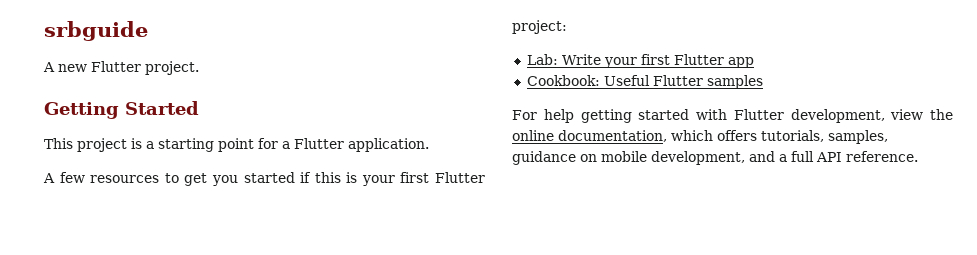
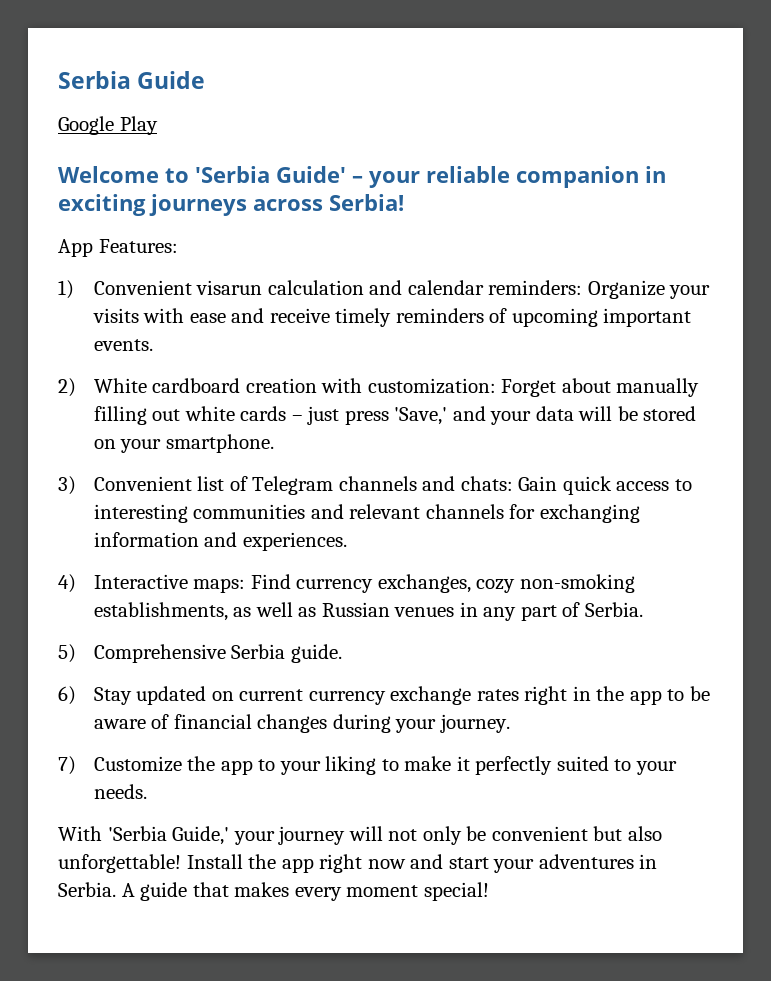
[44,21,148,41] [43,61,199,75] [44,101,199,119] [44,138,429,152] [43,172,485,186] [512,20,567,34] [526,54,754,68] [526,75,763,89] [512,109,953,123] [512,130,888,144] [512,151,918,165] srbguide // A new Flutter project. // Getting Started // This project is a starting point for a Flutter application. // A few resources to get you started if this is your first Flutter project: // Lab: Write your first Flutter app // Cookbook: Useful Flutter samples // For help getting started with Flutter development, view the online documentation, which offers tutorials, samples, guidance on mobile development, and a full API reference. -> [58,71,206,89] [58,116,158,135] [58,166,666,188] [58,194,404,216] [58,239,178,257] [58,280,711,299] [92,308,692,327] [93,339,153,351] [58,378,700,397] [93,406,697,425] [93,434,274,453] [58,476,692,495] [93,504,640,523] [93,532,347,551] [58,574,635,593] [93,602,643,621] [58,644,342,663] [58,686,710,705] [93,714,510,733] [58,756,677,775] [93,784,147,799] [58,826,662,845] [58,854,658,873] [58,882,489,901] Serbia Guide // Google Play // Welcome to 'Serbia Guide' – your reliable companion in exciting journeys across Serbia! // App Features: // 1) Convenient visarun calculation and calendar reminders: Organize your visits with ease and receive timely reminders of upcoming important events. // 2) White cardboard creation with customization: Forget about manually filling out white cards – just press 'Save,' and your data will be stored on your smartphone. // 3) Convenient list of Telegram channels and chats: Gain quick access to interesting communities and relevant channels for exchanging information and experiences. // 4) Interactive maps: Find currency exchanges, cozy non-smoking establishments, as well as Russian venues in any part of Serbia. // 5) Comprehensive Serbia guide. // 6) Stay updated on current currency exchange rates right in the app to be aware of financial changes during your journey. // 7) Customize the app to your liking to make it perfectly suited to your needs. // With 'Serbia Guide,' your journey will not only be convenient but also unforgettable! Install the app right now and start your adventures in Serbia. A guide that makes every moment special!

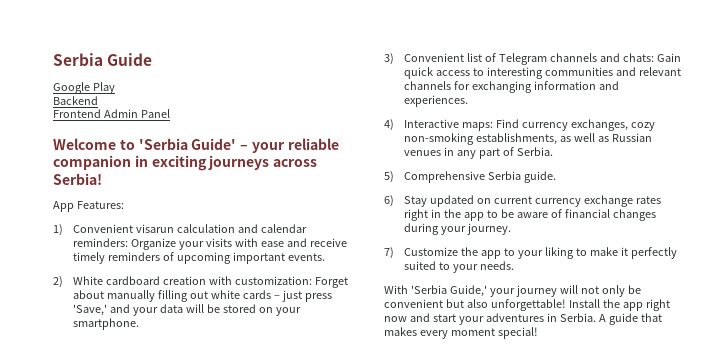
(158, 125) none -> [53,96,98,105] [53,109,170,118] // Backend // Frontend Admin Panel

